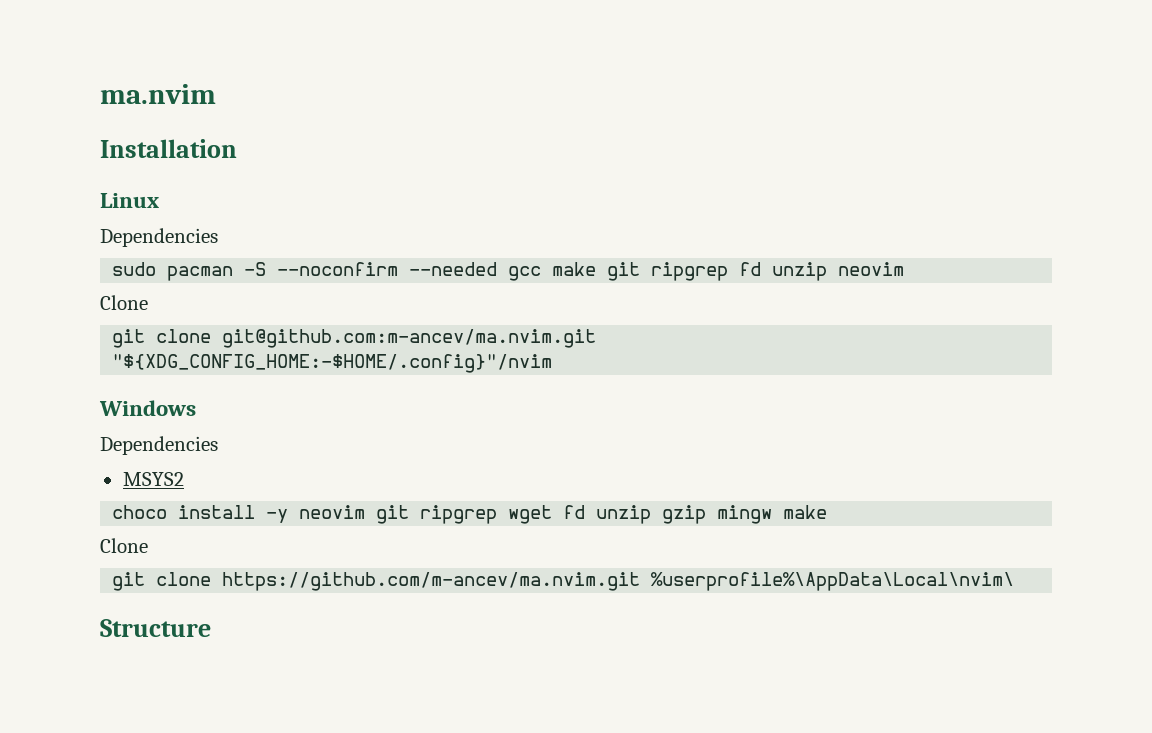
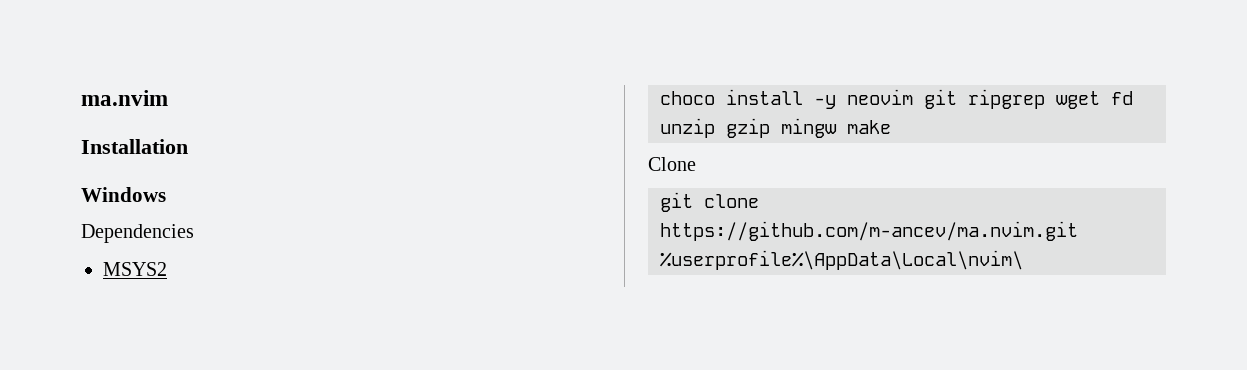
[100,193,159,208] [100,228,218,247] [112,262,905,281] [100,295,148,310] [112,329,597,348] [112,354,553,373] // Linux // Dependencies // sudo pacman -S --noconfirm --needed gcc make git ripgrep fd unzip neovim // Clone // git clone git@github.com:m-ancev/ma.nvim.git "${XDG_CONFIG_HOME:-$HOME/.config}"/nvim -> (188, 146) none
[100,619,211,637] // Structure -> (1023, 260) none

